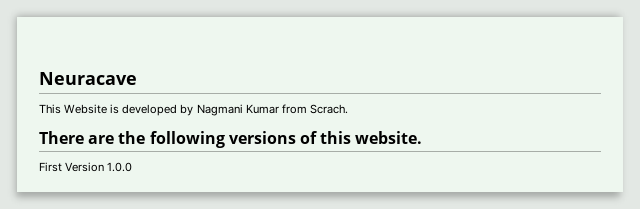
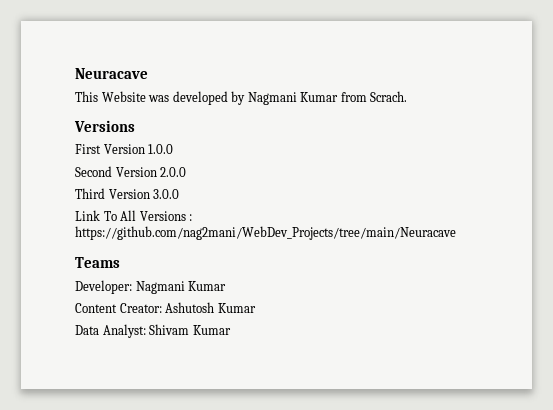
[110,104,120,114] is -> [148,95,170,102] was
[39,131,423,148] [39,162,133,172] There are the following versions of this website. // First Version 1.0.0 -> [74,120,135,132] [75,144,174,154] [75,166,187,177] [75,188,180,199] [75,210,193,221] [75,226,456,240] [75,257,120,268] [75,280,227,294] [75,302,256,313] [75,324,231,338] Versions // First Version 1.0.0 // Second Version 2.0.0 // Third Version 3.0.0 // Link To All Versions : https://github.com/nag2mani/WebDev_Projects/tree/main/Neuracave // Teams // Developer: Nagmani Kumar // Content Creator: Ashutosh Kumar // Data Analyst: Shivam Kumar

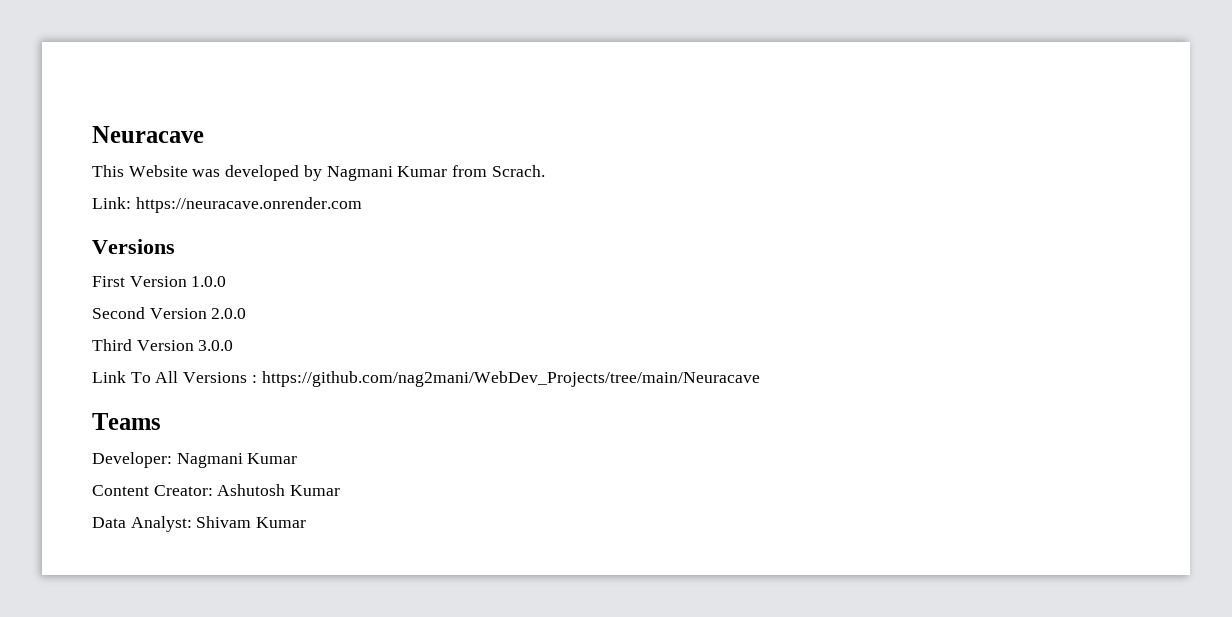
(408, 96) none -> [92,197,362,213] // Link: https://neuracave.onrender.com

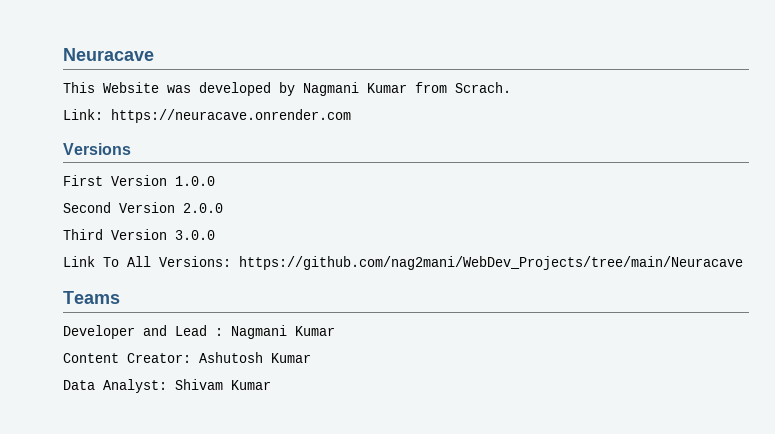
[183,372,257,383] Versions : -> [159,256,231,267] Versions:
[92,452,172,468] Developer: -> [63,325,223,339] Developer and Lead :

